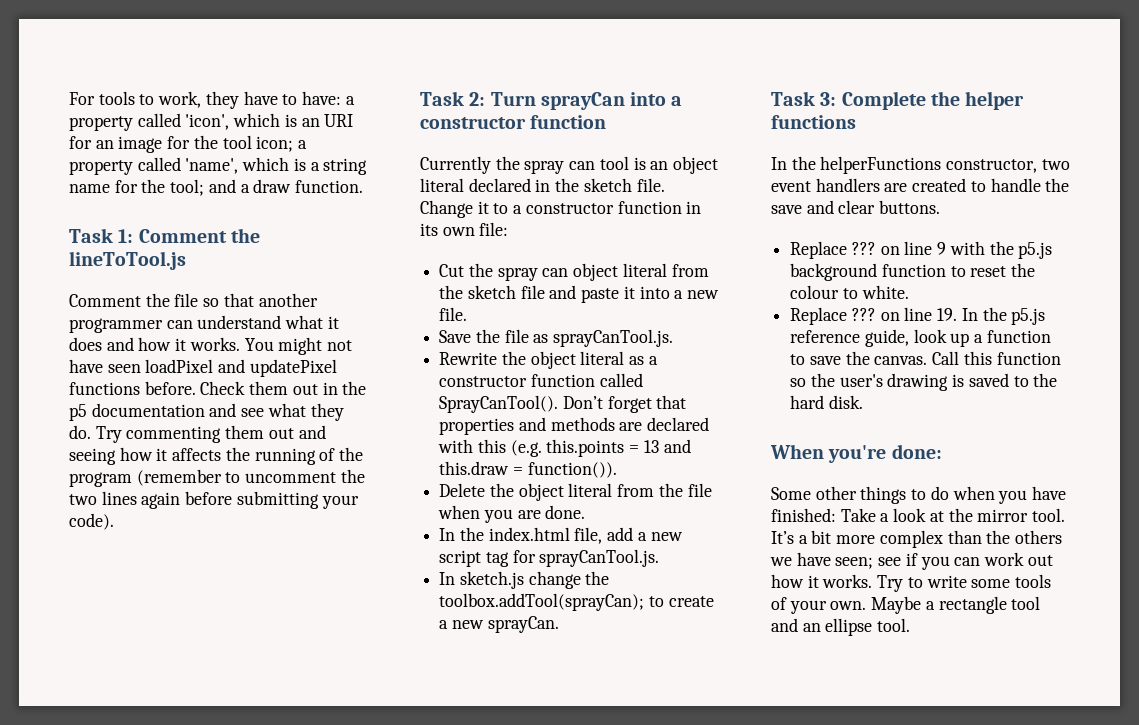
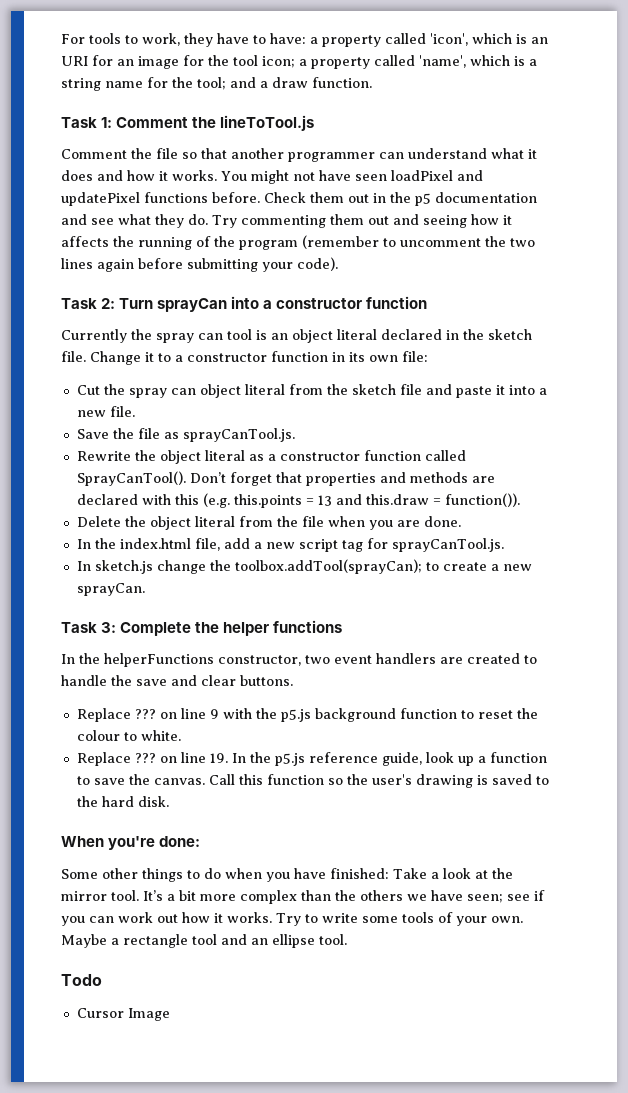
(911, 625) none -> [61,974,102,986] [76,1008,170,1021] // Todo // Cursor Image

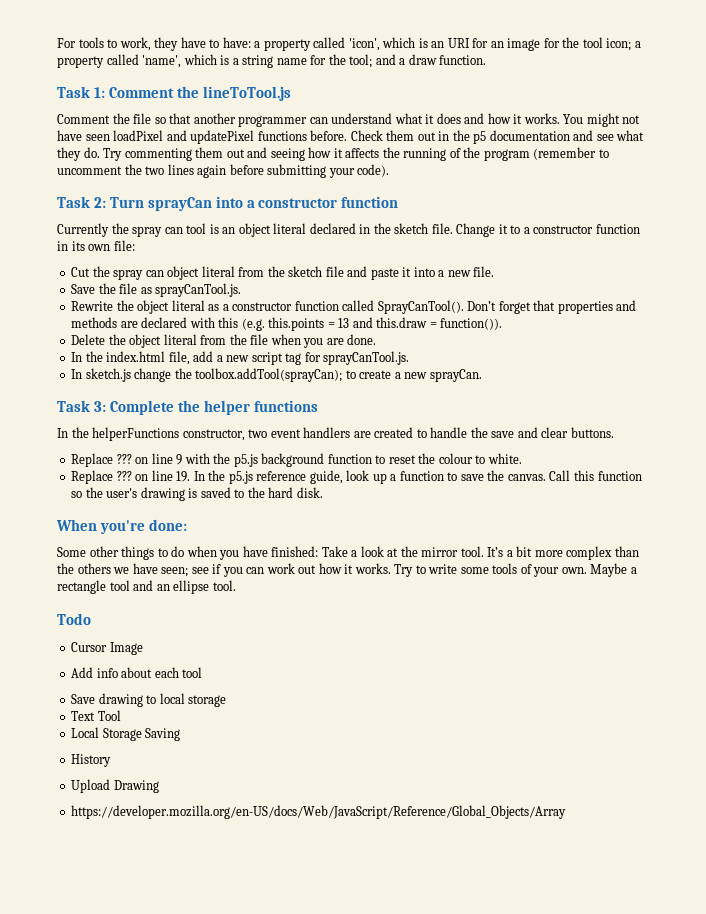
(170, 1014) none -> [71,667,203,678] [71,693,227,707] [71,710,121,721] [71,727,181,741] [71,754,112,767] [71,779,159,793] [71,805,567,819] // Add info about each tool // Save drawing to local storage // Text Tool // Local Storage Saving // History // Upload Drawing // https://developer.mozilla.org/en-US/docs/Web/JavaScript/Reference/Global_Objects/Array

